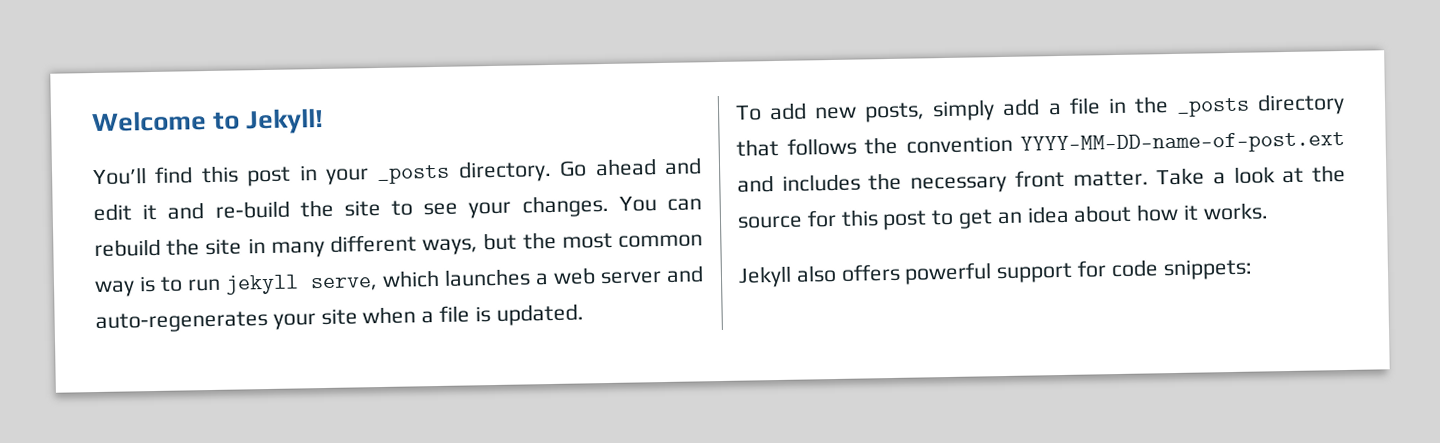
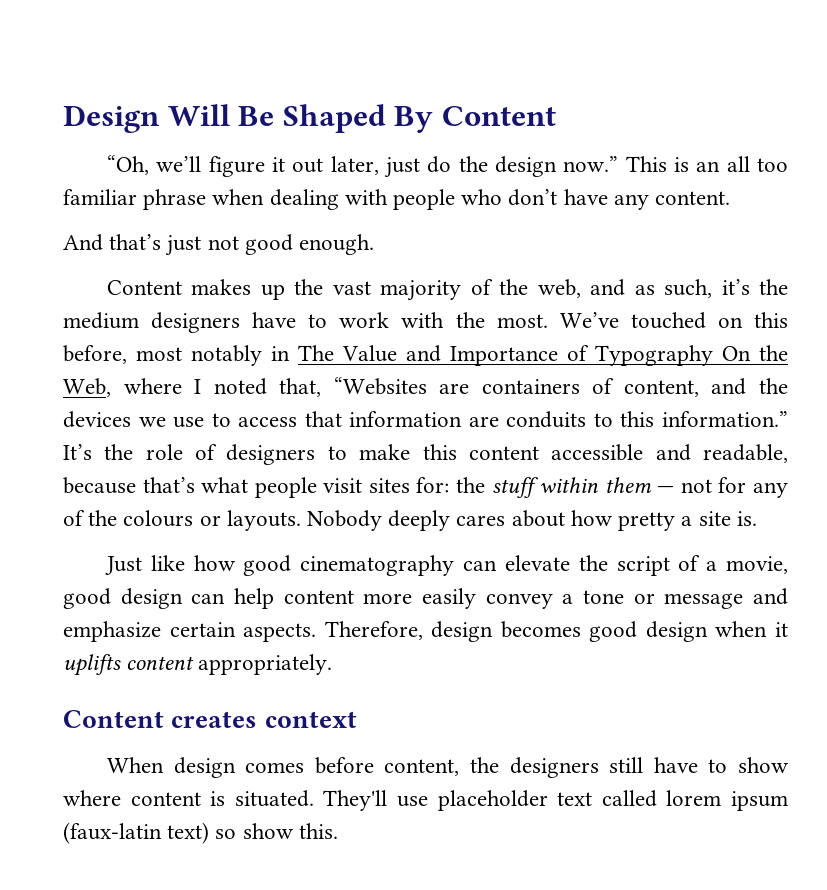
[91,107,325,135] [92,157,702,187] [93,194,702,222] [94,231,703,258] [94,265,704,298] [95,303,584,334] [735,92,1345,123] [736,130,1345,157] [737,164,1346,194] [737,202,1269,231] [738,258,1253,288] Welcome to Jekyll! // You’ll find this post in your _posts directory. Go ahead and edit it and re-build the site to see your changes. You can rebuild the site in many different ways, but the most common way is to run jekyll serve, which launches a web server and auto-regenerates your site when a file is updated. // To add new posts, simply add a file in the _posts directory that follows the convention YYYY-MM-DD-name-of-post.ext and includes the necessary front matter. Take a look at the source for this post to get an idea about how it works. // Jekyll also offers powerful support for code snippets: -> [63,104,556,133] [106,155,788,178] [63,189,731,210] [63,234,375,256] [106,279,789,301] [63,312,788,333] [63,345,788,366] [63,377,788,397] [63,411,788,428] [63,444,788,465] [63,477,788,498] [63,510,757,531] [104,555,789,576] [63,588,788,609] [63,621,788,642] [63,654,333,676] [63,710,357,728] [106,757,789,778] [63,790,789,811] [63,822,338,844] Design Will Be Shaped By Content // “Oh, we’ll figure it out later, just do the design now.” This is an all too familiar phrase when dealing with people who don’t have any content. // And that’s just not good enough. // Content makes up the vast majority of the web, and as such, it’s the medium designers have to work with the most. We’ve touched on this before, most notably in The Value and Importance of Typography On the Web, where I noted that, “Websites are containers of content, and the devices we use to access that information are conduits to this information.” It’s the role of designers to make this content accessible and readable, because that’s what people visit sites for: the stuff within them — not for any of the colours or layouts. Nobody deeply cares about how pretty a site is. // Just like how good cinematography can elevate the script of a movie, good design can help content more easily convey a tone or message and emphasize certain aspects. Therefore, design becomes good design when it uplifts content appropriately. // Content creates context // When design comes before content, the designers still have to show where content is situated. They'll use placeholder text called lorem ipsum (faux-latin text) so show this.

